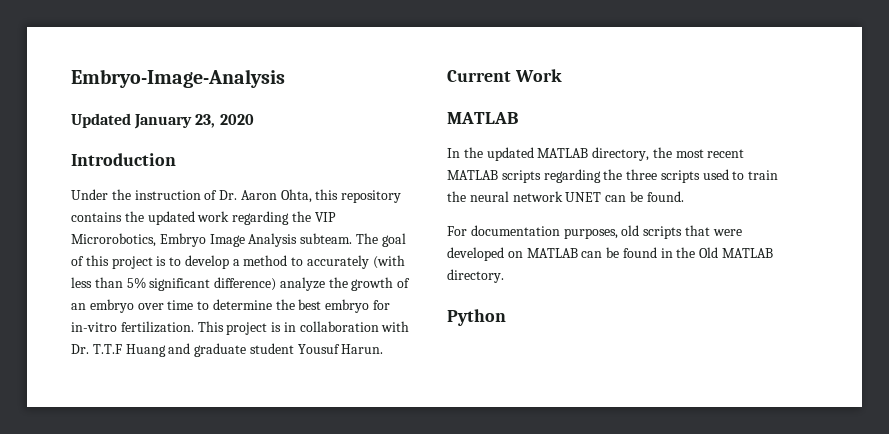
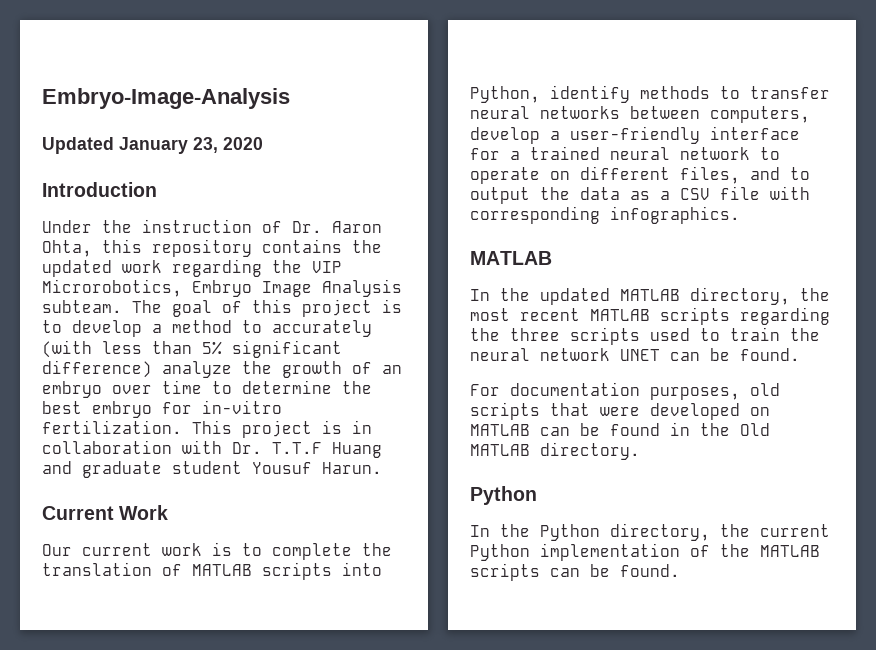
(562, 75) none -> [42,542,392,560] [42,562,382,580] [470,85,830,103] [470,106,810,123] [470,126,800,144] [470,146,780,160] [470,166,810,184] [470,186,810,204] [470,206,740,224] // Our current work is to complete the translation of MATLAB scripts into Python, identify methods to transfer neural networks between computers, develop a user-friendly interface for a trained neural network to operate on different files, and to output the data as a CSV file with corresponding infographics.
(506, 317) none -> [470,523,830,541] [470,543,820,561] [470,563,680,581] // In the Python directory, the current Python implementation of the MATLAB scripts can be found.

